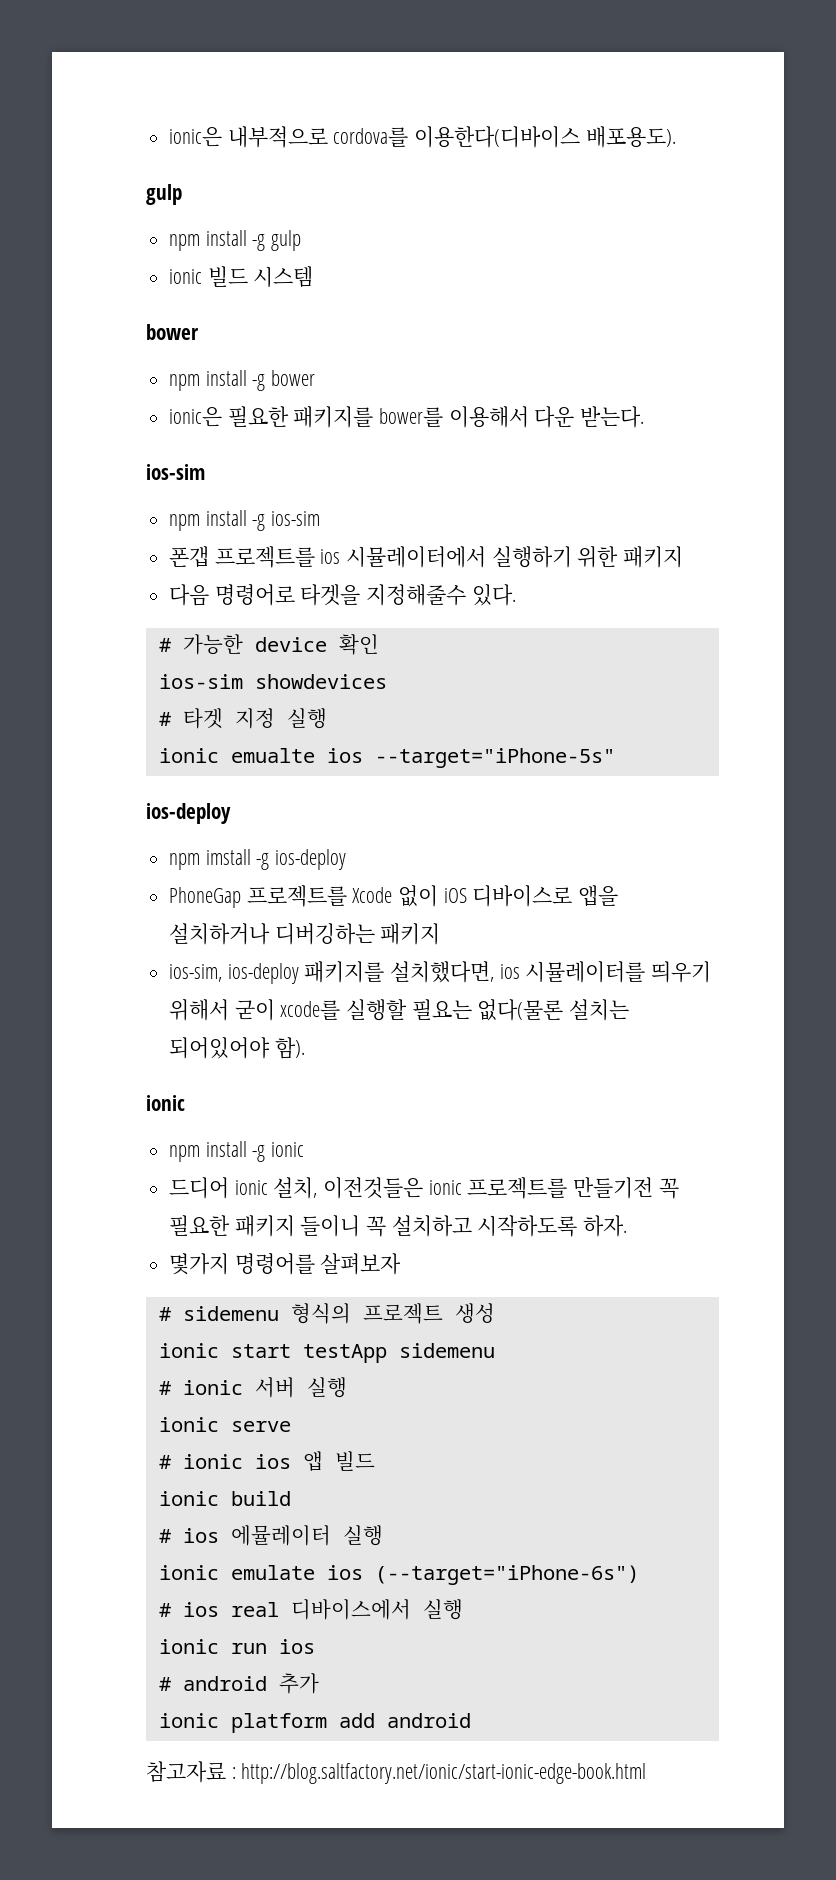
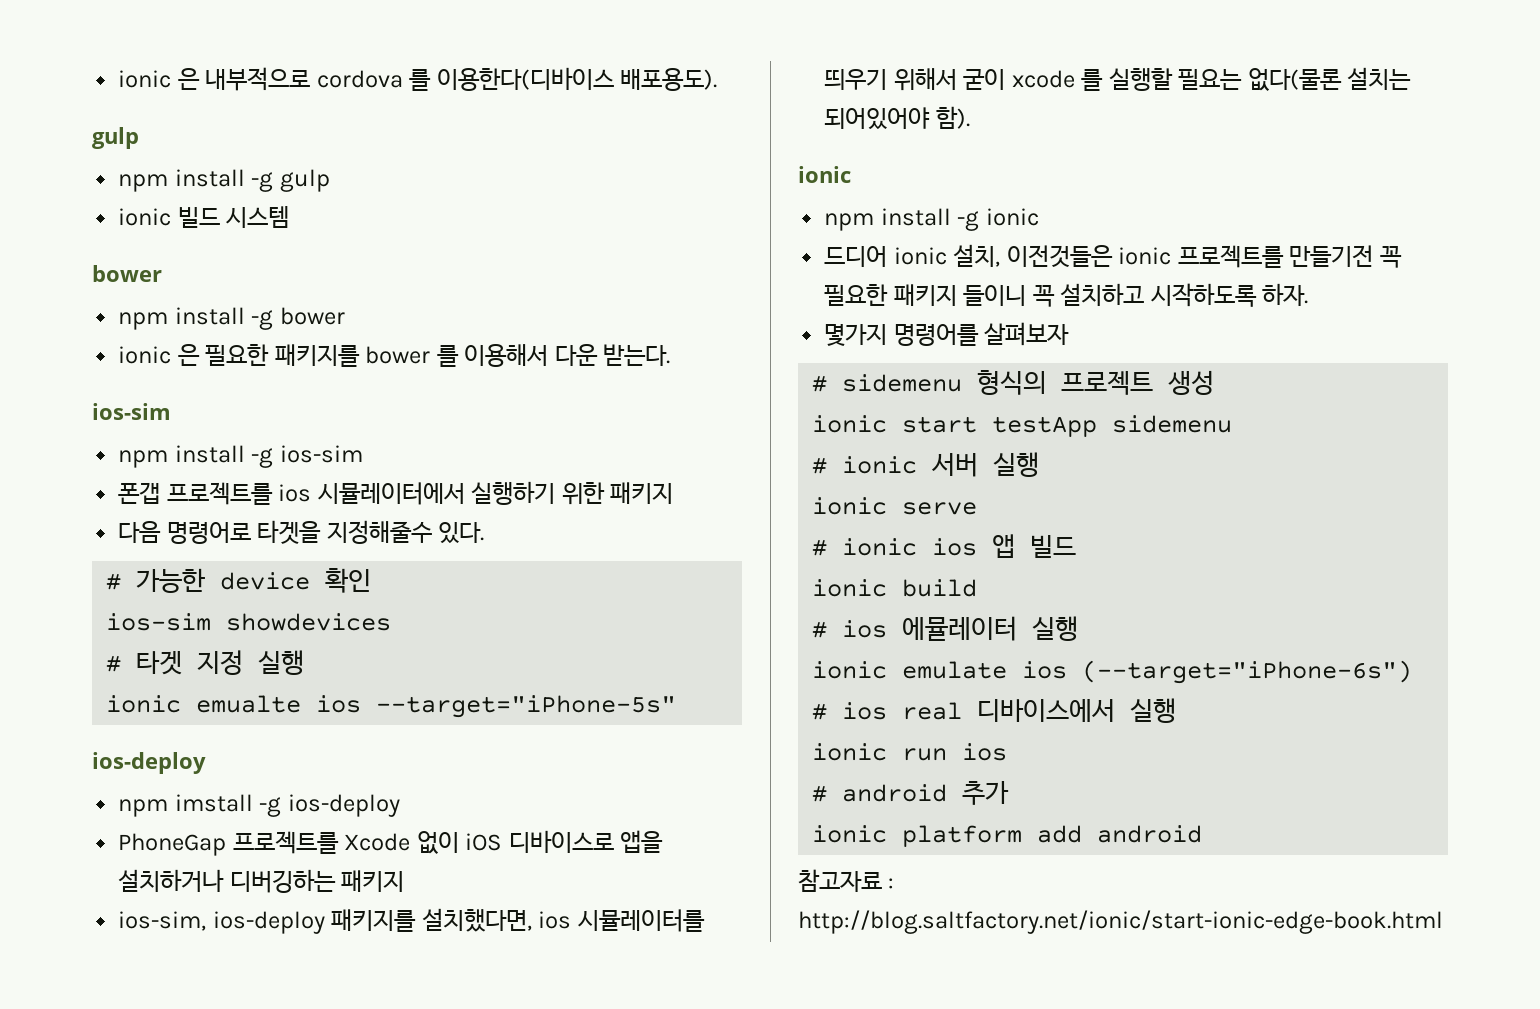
[169,126,409,148] ionic은 내부적으로 cordova를 -> [118,67,432,91] ionic 은 내부적으로 cordova 를
[169,406,444,428] ionic은 필요한 패키지를 bower를 -> [118,344,459,367] ionic 은 필요한 패키지를 bower 를
[280,1000,341,1020] xcode를 -> [1011,69,1104,91] xcode 를

